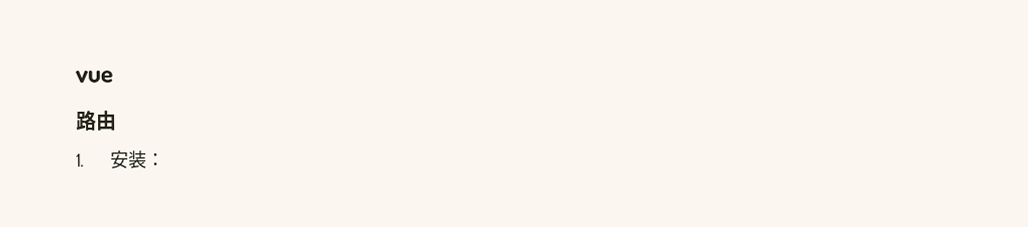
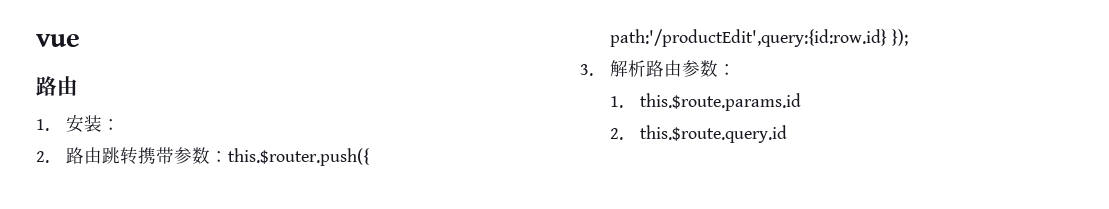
(166, 160) none -> [36,147,370,166] [610,29,908,47] [580,60,737,77] [610,93,802,111] [610,125,788,143] // 2.路由跳转携带参数：this.$router.push({ path:'/productEdit',query:{id:row.id} }); // 3.解析路由参数： // 1. this.$route.params.id // 2. this.$route.query.id

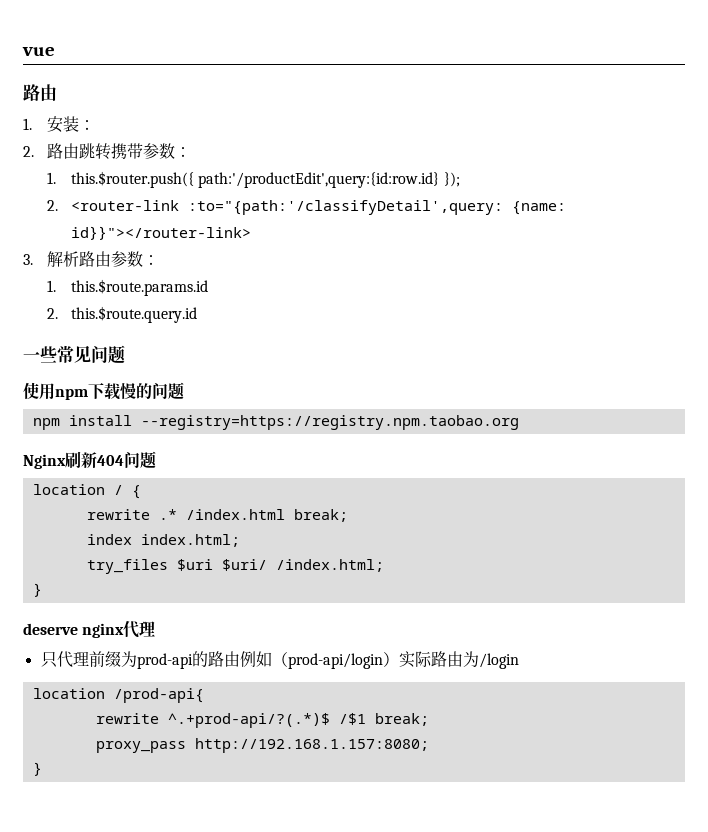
(229, 156) none -> [46,172,56,184] // 1.
(908, 37) none -> [46,200,566,215] [70,226,251,240] // 2. <router-link :to="{path:'/classifyDetail',query: {name: id}}"></router-link>
(788, 134) none -> [23,345,125,364] [23,382,184,400] [32,415,519,430] [23,451,156,469] [32,484,141,499] [86,509,348,522] [86,534,240,547] [86,559,384,574] [32,583,42,597] [23,620,156,638] [40,651,519,669] [32,688,204,703] [95,713,429,728] [95,738,429,753] [32,762,42,776] // 一些常见问题 // 使用npm下载慢的问题 // npm install --registry=https://registry.npm.taobao.org // Nginx刷新404问题 // location / { // rewrite .* /index.html break; // index index.html; // try_files $uri $uri/ /index.html; // } // deserve nginx代理 // 只代理前缀为prod-api的路由例如（prod-api/login）实际路由为/login // location /prod-api{ // rewrite ^.+prod-api/?(.*)$ /$1 break; // proxy_pass http://192.168.1.157:8080; // }

